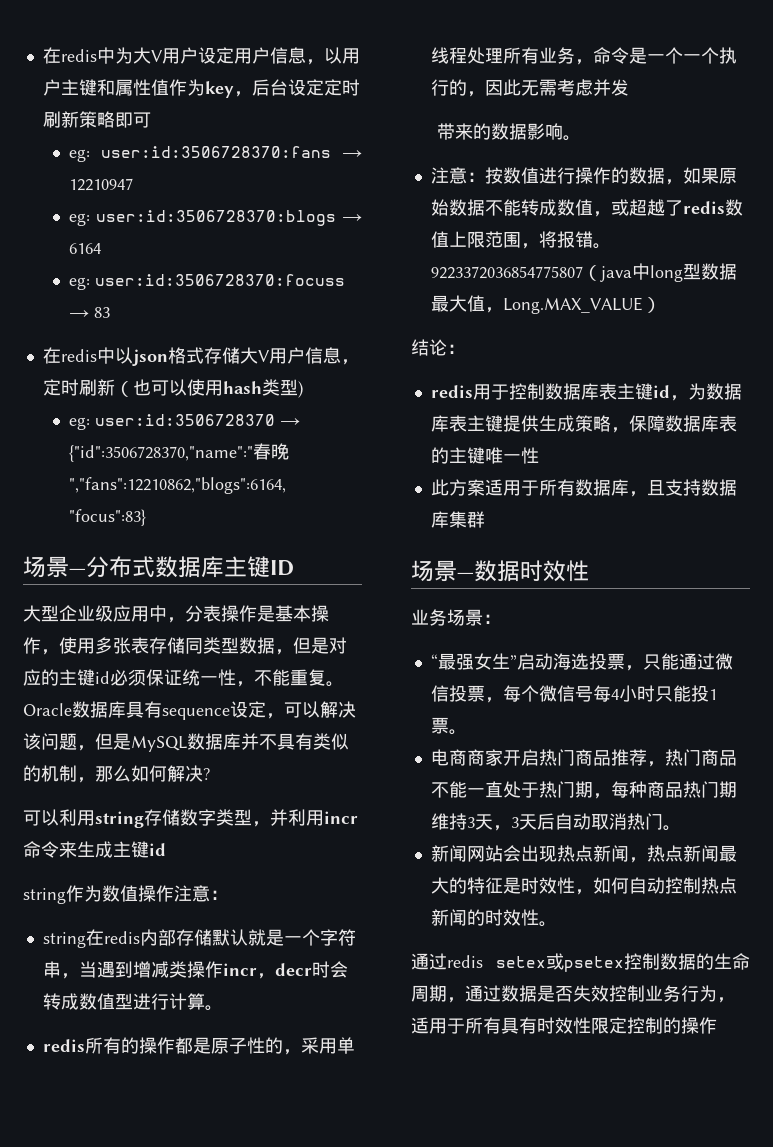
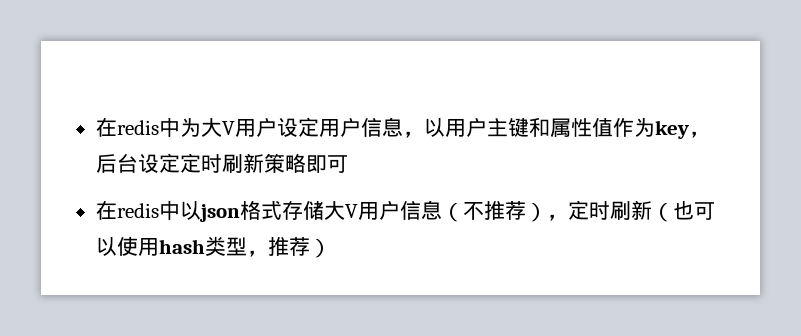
[68,146,362,162] [68,178,133,191] [68,210,362,226] [68,243,101,254] [68,274,345,290] [68,307,110,318] // eg: user:id:3506728370:fans → 12210947 // eg: user:id:3506728370:blogs → 6164 // eg: user:id:3506728370:focuss → 83 -> (348, 164) none
(341, 355) none -> [441,200,547,222] （不推荐）
[297,381,303,398] [68,414,300,430] [68,443,289,462] [68,477,286,494] [68,509,146,526] [23,556,294,578] [23,605,329,623] [23,637,347,655] [23,669,344,687] [23,701,356,720] [23,733,349,752] [23,765,210,783] [23,809,358,828] [23,841,166,858] [23,885,228,904] [42,929,356,948] [42,961,348,979] [42,993,223,1011] [42,1037,355,1055] [430,47,737,65] [430,79,629,97] [436,123,581,141] [430,167,737,185] [430,199,743,217] [430,231,611,249] [430,263,737,282] [430,295,661,314] [411,339,465,356] [430,383,742,401] [430,415,737,433] [430,447,539,464] [430,479,737,497] [430,511,485,528] [411,560,589,582] [411,609,501,626] [430,653,733,671] [430,685,717,703] [430,717,467,735] [430,749,737,767] [430,781,737,799] [430,813,681,831] [430,845,737,863] [430,877,737,895] [430,909,557,927] [411,953,750,972] [411,985,735,1003] [411,1017,717,1034] ) // eg: user:id:3506728370 → {"id":3506728370,"name":"春晚","fans":12210862,"blogs":6164, "focus":83} // 场景—分布式数据库主键ID // 大型企业级应用中，分表操作是基本操作，使用多张表存储同类型数据，但是对应的主键id必须保证统一性，不能重复。Oracle数据库具有sequence设定，可以解决该问题，但是MySQL数据库并不具有类似的机制，那么如何解决? // 可以利用string存储数字类型，并利用incr命令来生成主键id // string作为数值操作注意： // string在redis内部存储默认就是一个字符串，当遇到增减类操作incr，decr时会转成数值型进行计算。 // redis所有的操作都是原子性的，采用单线程处理所有业务，命令是一个一个执行的，因此无需考虑并发 // 带来的数据影响。 // 注意：按数值进行操作的数据，如果原始数据不能转成数值，或超越了redis数值上限范围，将报错。9223372036854775807（java中long型数据最大值，Long.MAX_VALUE） // 结论： // redis用于控制数据库表主键id，为数据库表主键提供生成策略，保障数据库表的主键唯一性 // 此方案适用于所有数据库，且支持数据库集群 // 场景—数据时效性 // 业务场景： // “最强女生”启动海选投票，只能通过微信投票，每个微信号每4小时只能投1票。 // 电商商家开启热门商品推荐，热门商品不能一直处于热门期，每种商品热门期维持3天，3天后自动取消热门。 // 新闻网站会出现热点新闻，热点新闻最大的特征是时效性，如何自动控制热点新闻的时效性。 // 通过redis setex或psetex控制数据的生命周期，通过数据是否失效控制业务行为，适用于所有具有时效性限定控制的操作 -> [246,236,331,258] ，推荐）

